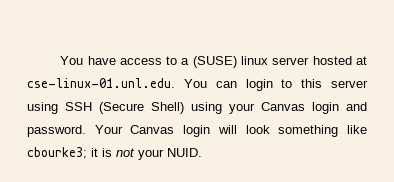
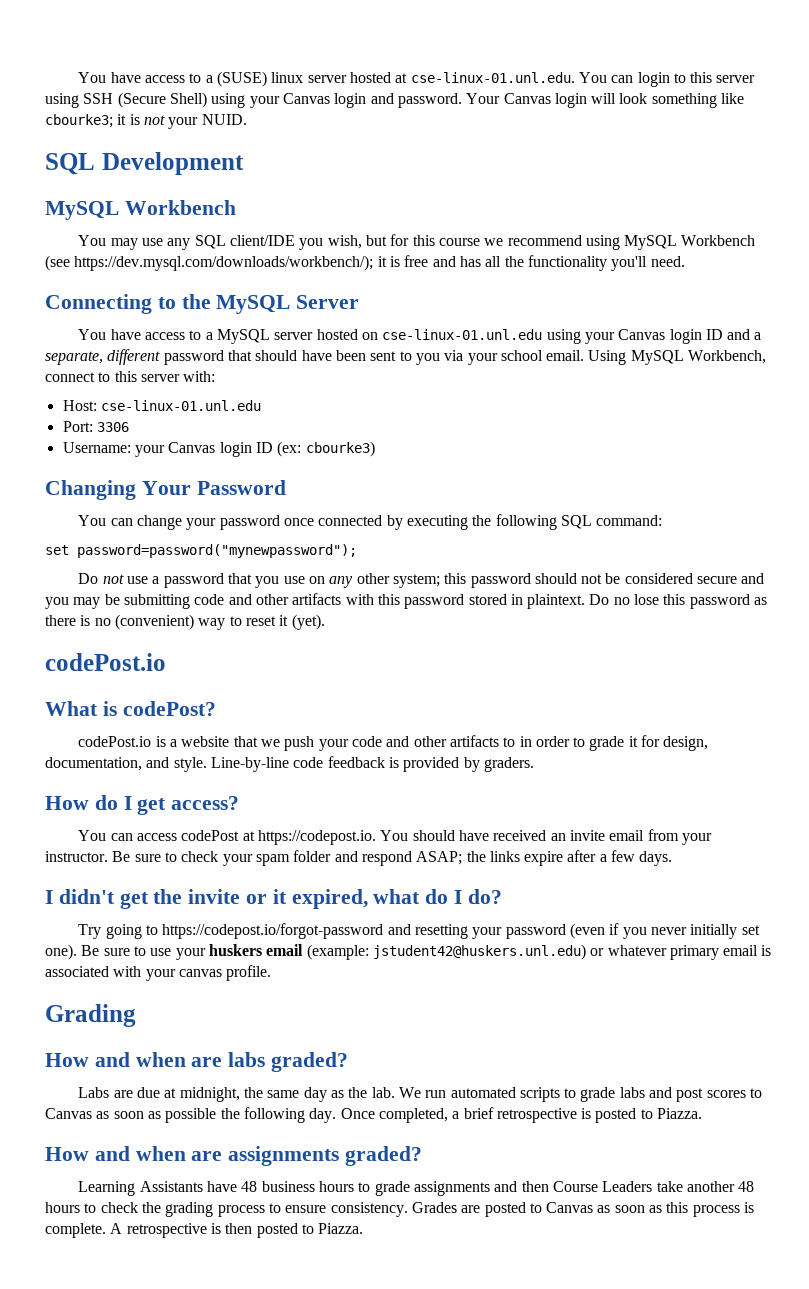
(202, 152) none -> [45,152,244,175] [45,200,236,220] [78,234,756,250] [45,255,685,271] [45,294,360,314] [78,329,762,344] [45,349,767,365] [45,371,216,382] [62,400,261,411] [62,421,129,432] [62,441,375,457] [45,480,286,500] [78,514,663,530] [45,544,357,558] [78,573,765,588] [45,593,768,609] [45,614,325,630] [45,653,166,671] [45,701,216,716] [78,735,709,751] [45,756,534,772] [45,795,240,815] [78,829,712,845] [45,850,673,866] [45,889,502,909] [78,923,760,939] [45,944,772,960] [45,965,272,981] [45,1004,136,1027] [45,1052,349,1072] [78,1087,763,1102] [45,1107,703,1123] [45,1146,423,1166] [78,1181,755,1196] [45,1202,755,1217] [45,1223,364,1238] // SQL Development // MySQL Workbench // You may use any SQL client/IDE you wish, but for this course we recommend using MySQL Workbench (see https://dev.mysql.com/downloads/workbench/); it is free and has all the functionality you'll need. // Connecting to the MySQL Server // You have access to a MySQL server hosted on cse-linux-01.unl.edu using your Canvas login ID and a separate, different password that should have been sent to you via your school email. Using MySQL Workbench, connect to this server with: // Host: cse-linux-01.unl.edu // Port: 3306 // Username: your Canvas login ID (ex: cbourke3) // Changing Your Password // You can change your password once connected by executing the following SQL command: // set password=password("mynewpassword"); // Do not use a password that you use on any other system; this password should not be considered secure and you may be submitting code and other artifacts with this password stored in plaintext. Do no lose this password as there is no (convenient) way to reset it (yet). // codePost.io // What is codePost? // codePost.io is a website that we push your code and other artifacts to in order to grade it for design, documentation, and style. Line-by-line code feedback is provided by graders. // How do I get access? // You can access codePost at https://codepost.io. You should have received an invite email from your instructor. Be sure to check your spam folder and respond ASAP; the links expire after a few days. // I didn't get the invite or it expired, what do I do? // Try going to https://codepost.io/forgot-password and resetting your password (even if you never initially set one). Be sure to use your huskers email (example: jstudent42@huskers.unl.edu) or whatever primary email is associated with your canvas profile. // Grading // How and when are labs graded? // Labs are due at midnight, the same day as the lab. We run automated scripts to grade labs and post scores to Canvas as soon as possible the following day. Once completed, a brief retrospective is posted to Piazza. // How and when are assignments graded? // Learning Assistants have 48 business hours to grade assignments and then Course Leaders take another 48 hours to check the grading process to ensure consistency. Grades are posted to Canvas as soon as this process is complete. A retrospective is then posted to Piazza.

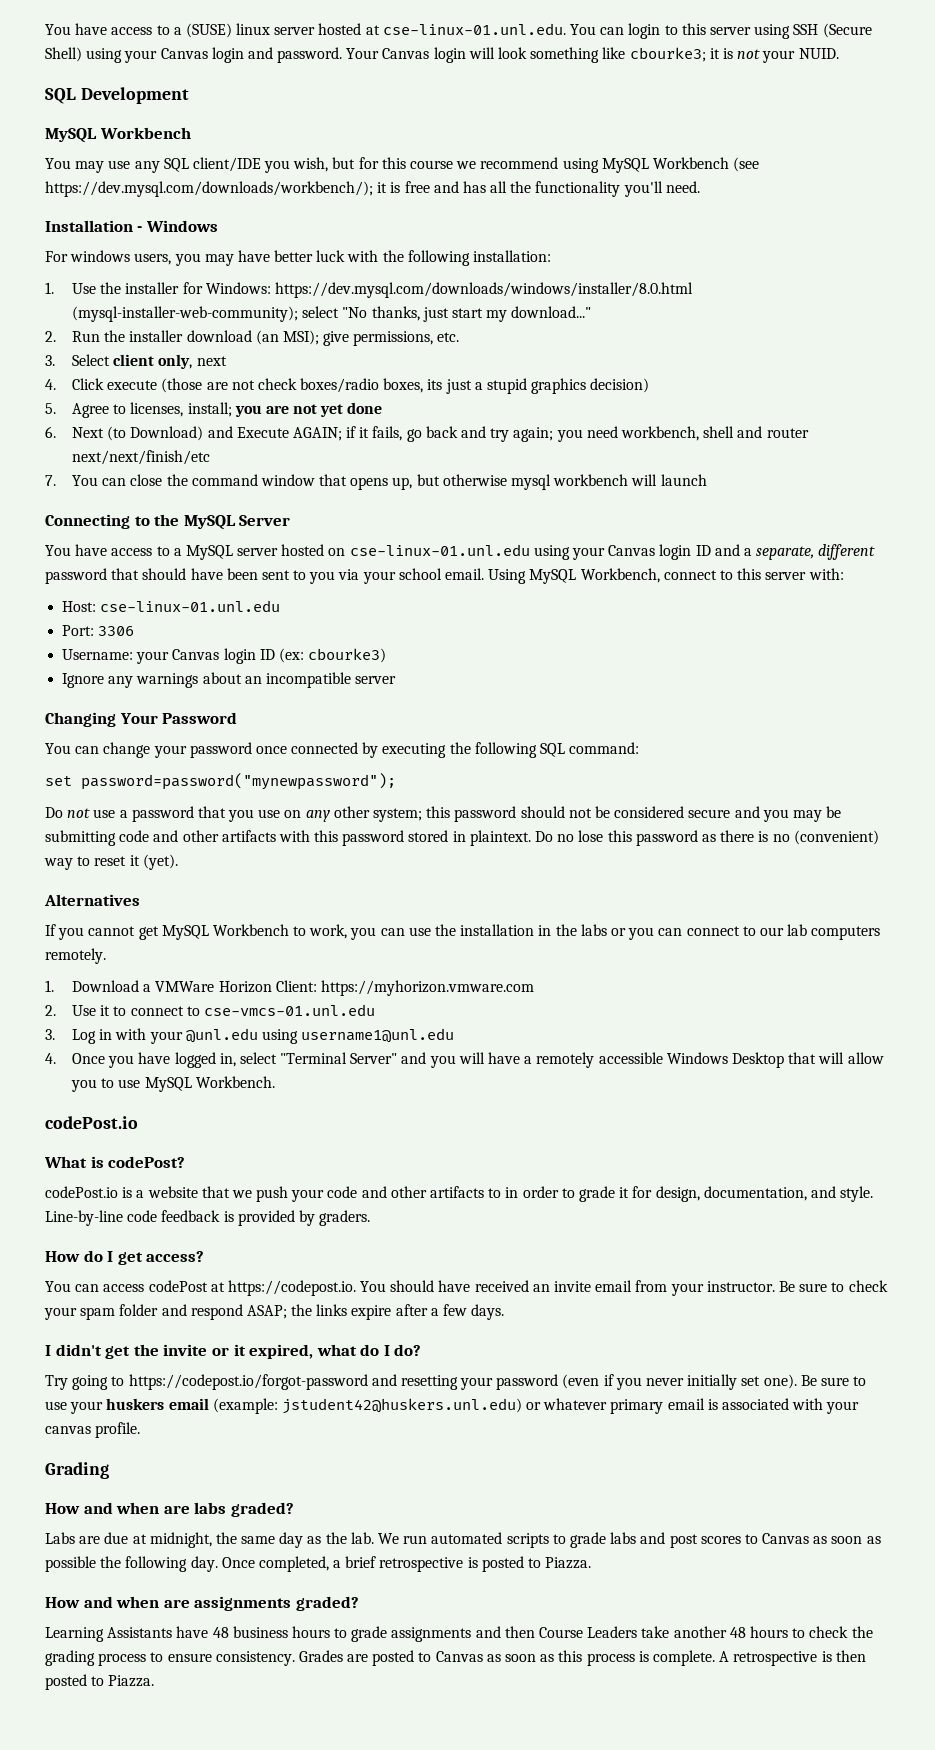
(685, 261) none -> [45,220,218,232] [45,250,552,266] [45,282,693,298] [71,306,592,322] [45,330,460,346] [45,354,227,369] [45,378,650,394] [45,402,383,418] [45,426,809,442] [71,450,210,465] [45,474,707,490] // Installation - Windows // For windows users, you may have better luck with the following installation: // 1. Use the installer for Windows: https://dev.mysql.com/downloads/windows/installer/8.0.html (mysql-installer-web-community); select "No thanks, just start my download..." // 2. Run the installer download (an MSI); give permissions, etc. // 3. Select client only, next // 4. Click execute (those are not check boxes/radio boxes, its just a stupid graphics decision) // 5. Agree to licenses, install; you are not yet done // 6. Next (to Download) and Execute AGAIN; if it fails, go back and try again; you need workbench, shell and router next/next/finish/etc // 7. You can close the command window that opens up, but otherwise mysql workbench will launch
(375, 449) none -> [62,672,397,688] // Ignore any warnings about an incompatible server
(325, 622) none -> [44,894,140,906] [45,924,881,940] [45,948,106,964] [45,980,534,996] [45,1004,375,1016] [45,1028,455,1044] [45,1052,884,1068] [70,1076,275,1092] // Alternatives // If you cannot get MySQL Workbench to work, you can use the installation in the labs or you can connect to our lab computers remotely. // 1. Download a VMWare Horizon Client: https://myhorizon.vmware.com // 2. Use it to connect to cse-vmcs-01.unl.edu // 3. Log in with your @unl.edu using username1@unl.edu // 4. Once you have logged in, select "Terminal Server" and you will have a remotely accessible Windows Desktop that will allow you to use MySQL Workbench.

